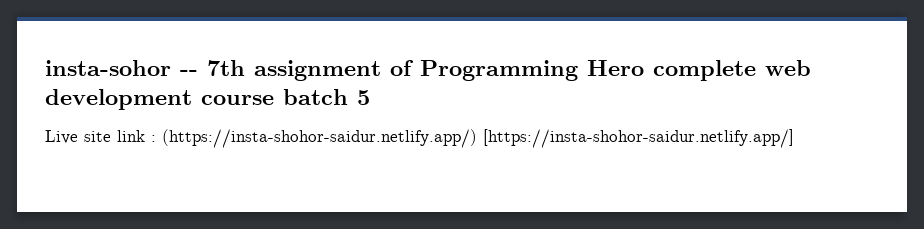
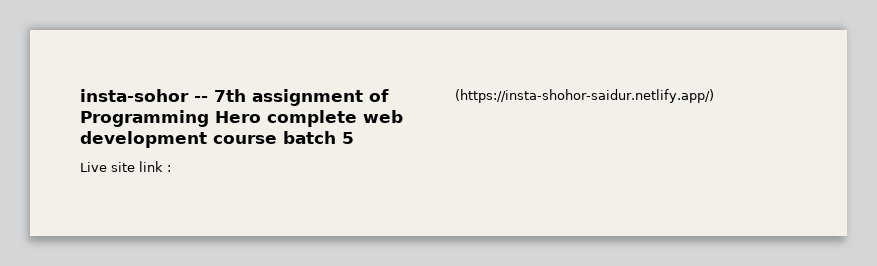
[483,129,794,148] [https://insta-shohor-saidur.netlify.app/] -> (714, 96) none

